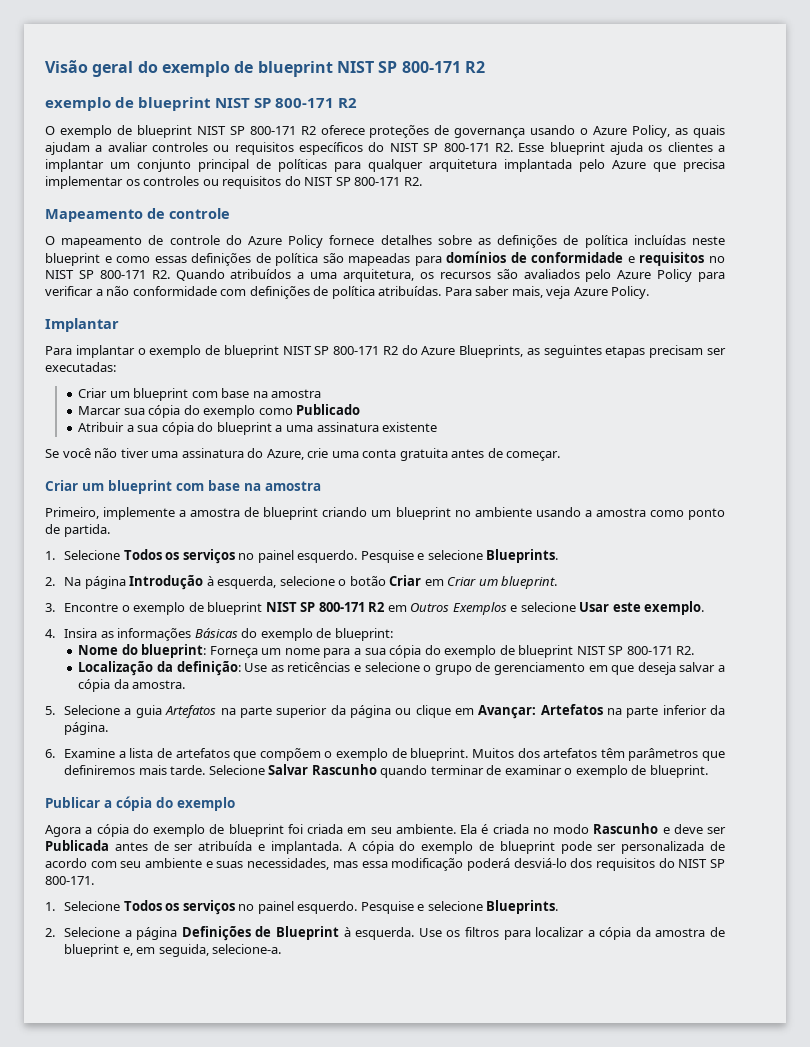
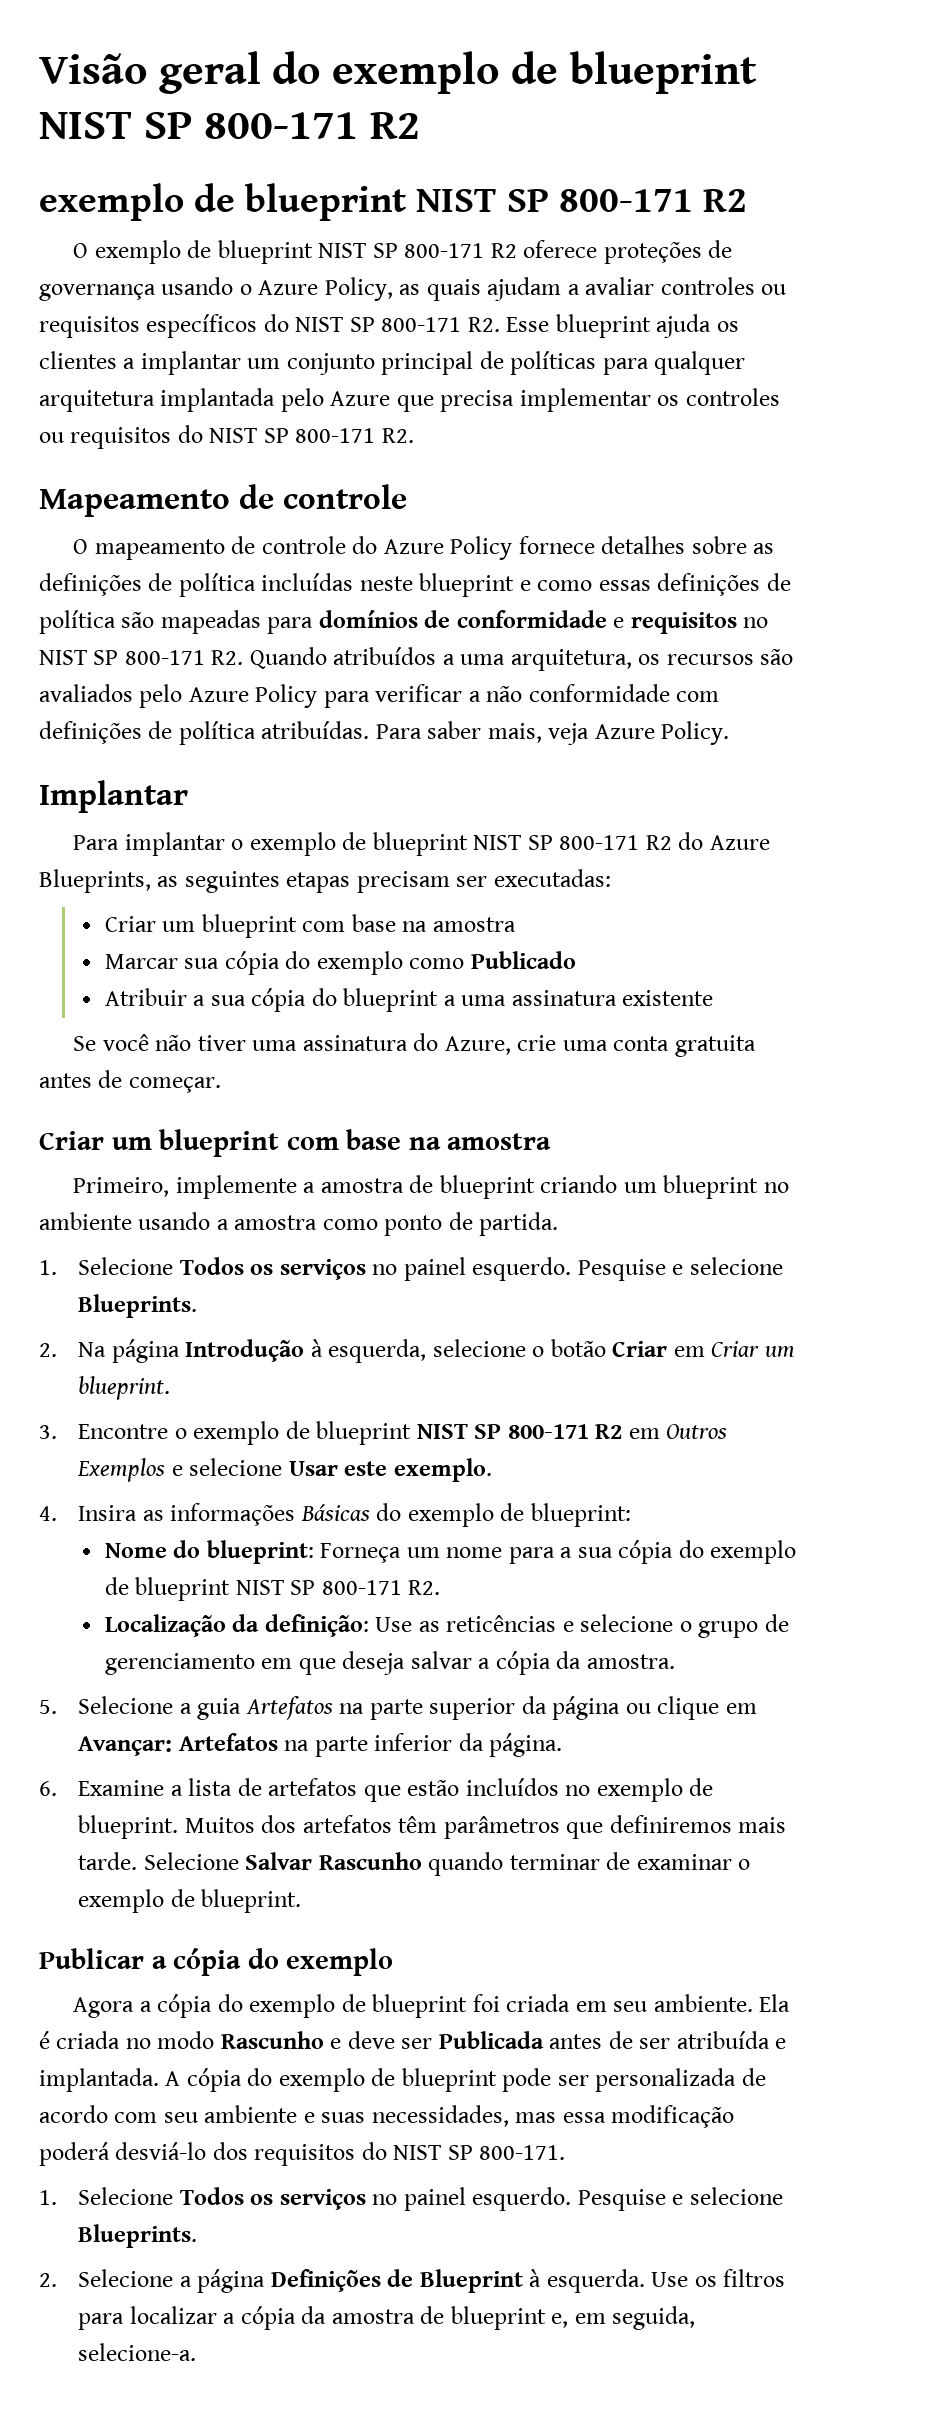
[259,748,333,761] compõem o -> [407,1778,591,1796] estão incluídos no

